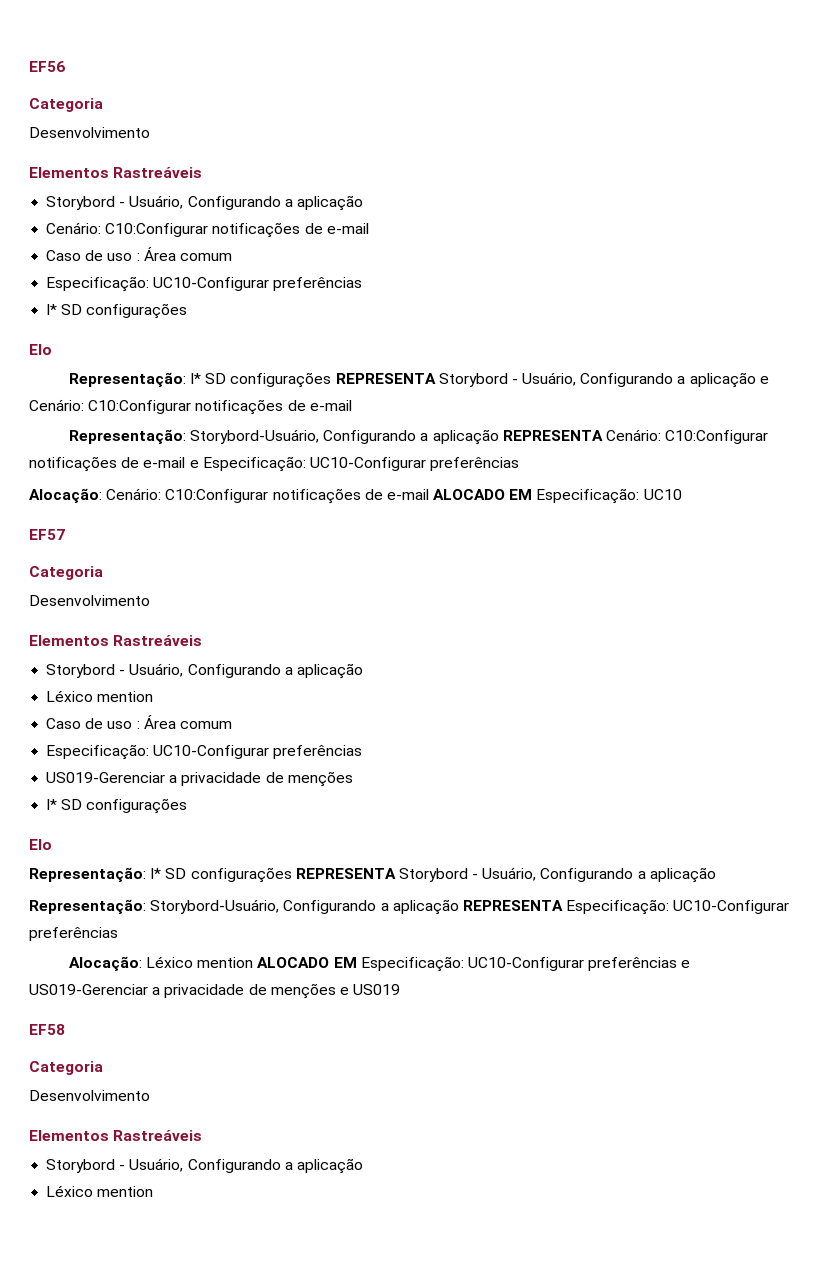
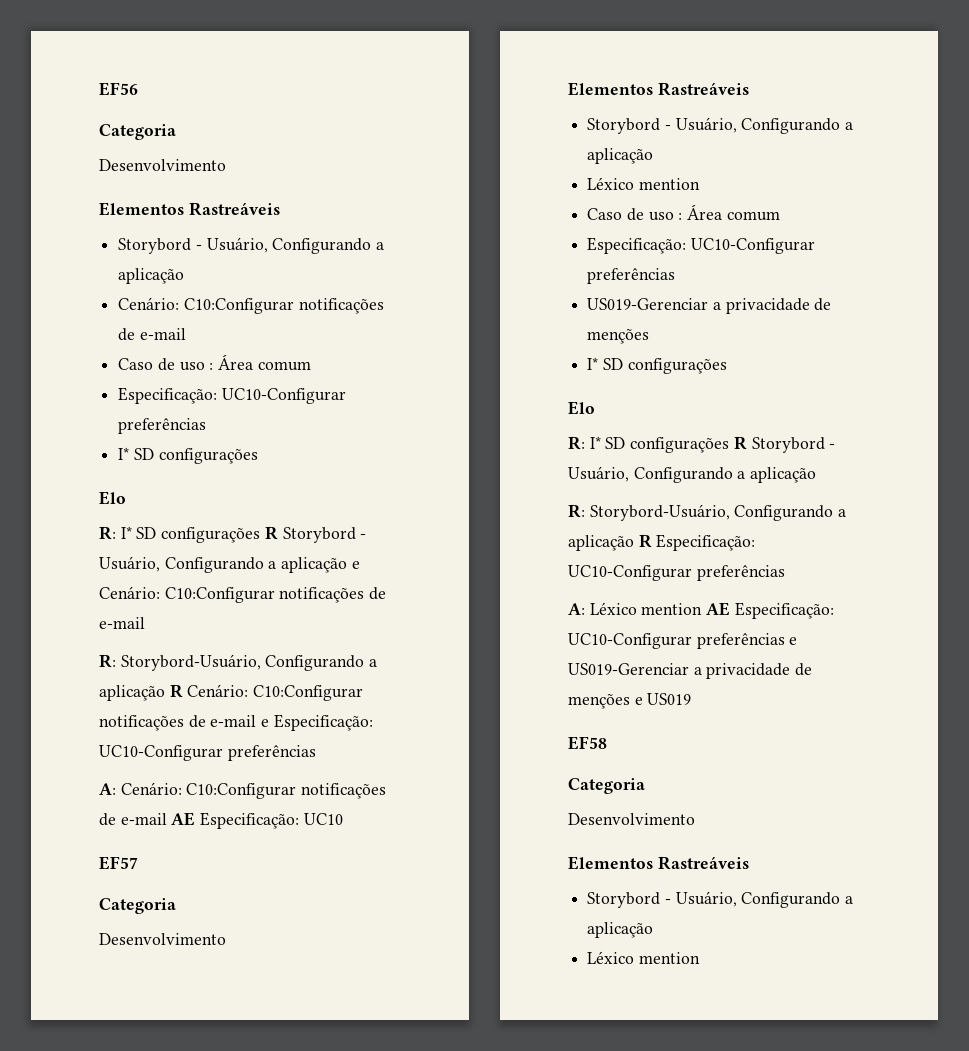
[68,372,436,388] Representação: I* SD configurações REPRESENTA -> [99,526,278,543] R: I* SD configurações R
[68,429,603,445] Representação: Storybord-Usuário, Configurando a aplicação REPRESENTA -> [99,654,378,671] [99,684,183,701] R: Storybord-Usuário, Configurando a aplicação R
[29,488,533,504] Alocação: Cenário: C10:Configurar notificações de e-mail ALOCADO EM -> [99,782,387,799] [99,812,196,826] A: Cenário: C10:Configurar notificações de e-mail AE
[29,867,716,883] [29,899,790,915] [29,927,118,941] [68,956,357,971] Representação: I* SD configurações REPRESENTA Storybord - Usuário, Configurando a aplicação // Representação: Storybord-Usuário, Configurando a aplicação REPRESENTA Especificação: UC10-Configurar preferências // Alocação: Léxico mention ALOCADO EM -> [568,436,836,453] [568,466,817,483] [568,504,847,521] [568,534,756,551] [568,565,785,581] [568,602,731,616] R: I* SD configurações R Storybord - Usuário, Configurando a aplicação // R: Storybord-Usuário, Configurando a aplicação R Especificação: UC10-Configurar preferências // A: Léxico mention AE

